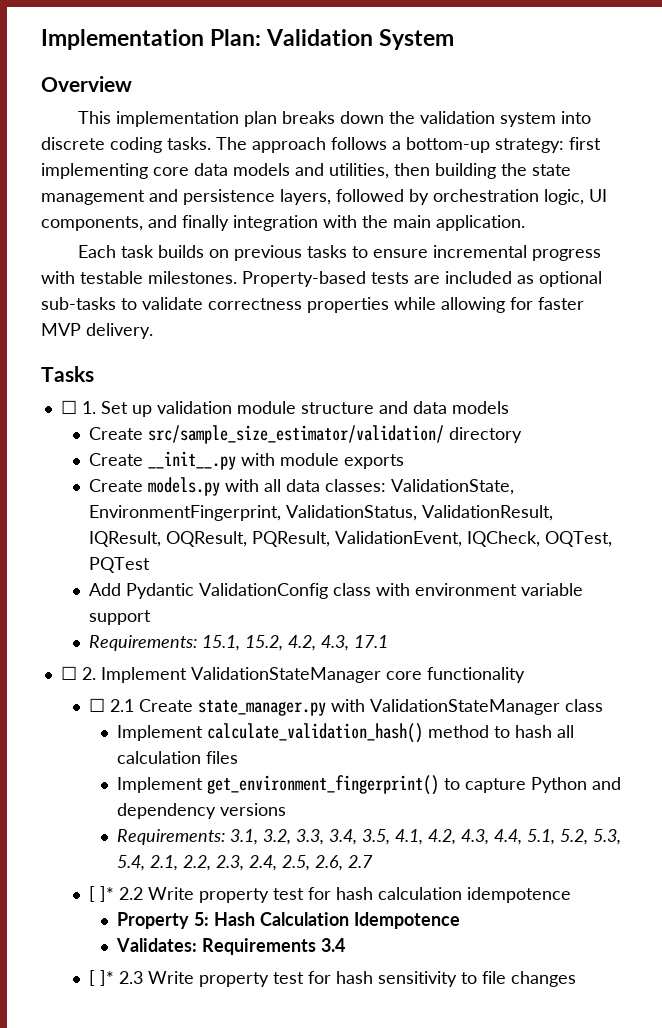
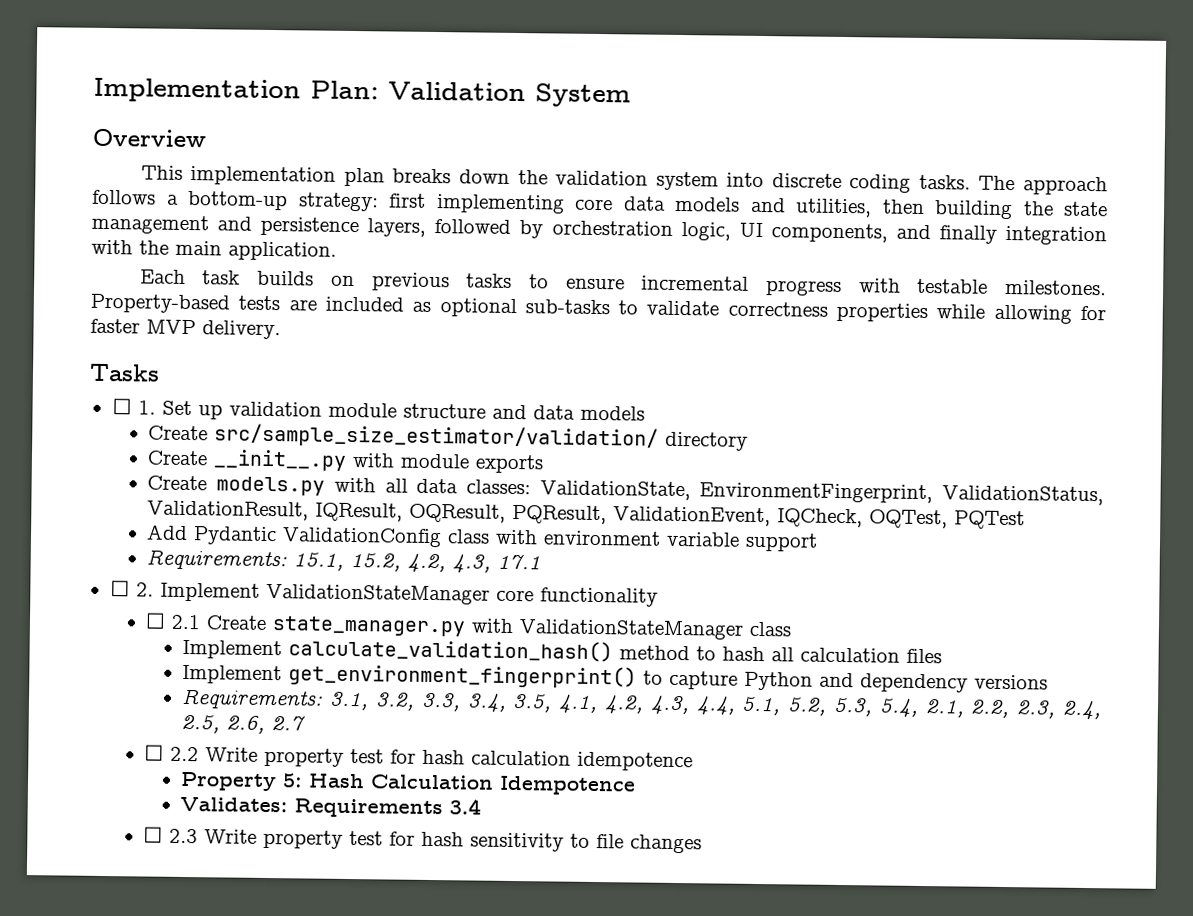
[88,886,114,902] [ ]* -> [144,744,165,761] ☐
[88,970,114,986] [ ]* -> [143,826,164,843] ☐

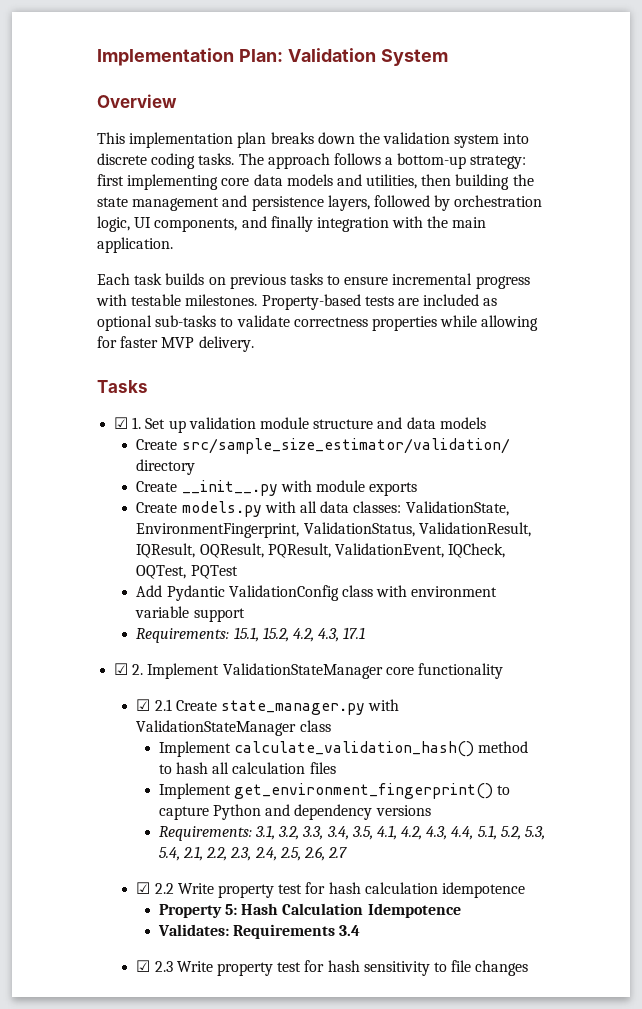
[111,398,132,415] ☐ -> [114,417,129,429] ☑
[109,580,130,597] ☐ -> [114,663,129,675] ☑
[145,612,167,629] ☐ -> [136,699,151,711] ☑
[144,744,165,761] ☐ -> [136,882,151,894] ☑
[143,826,164,843] ☐ -> [136,960,151,972] ☑

